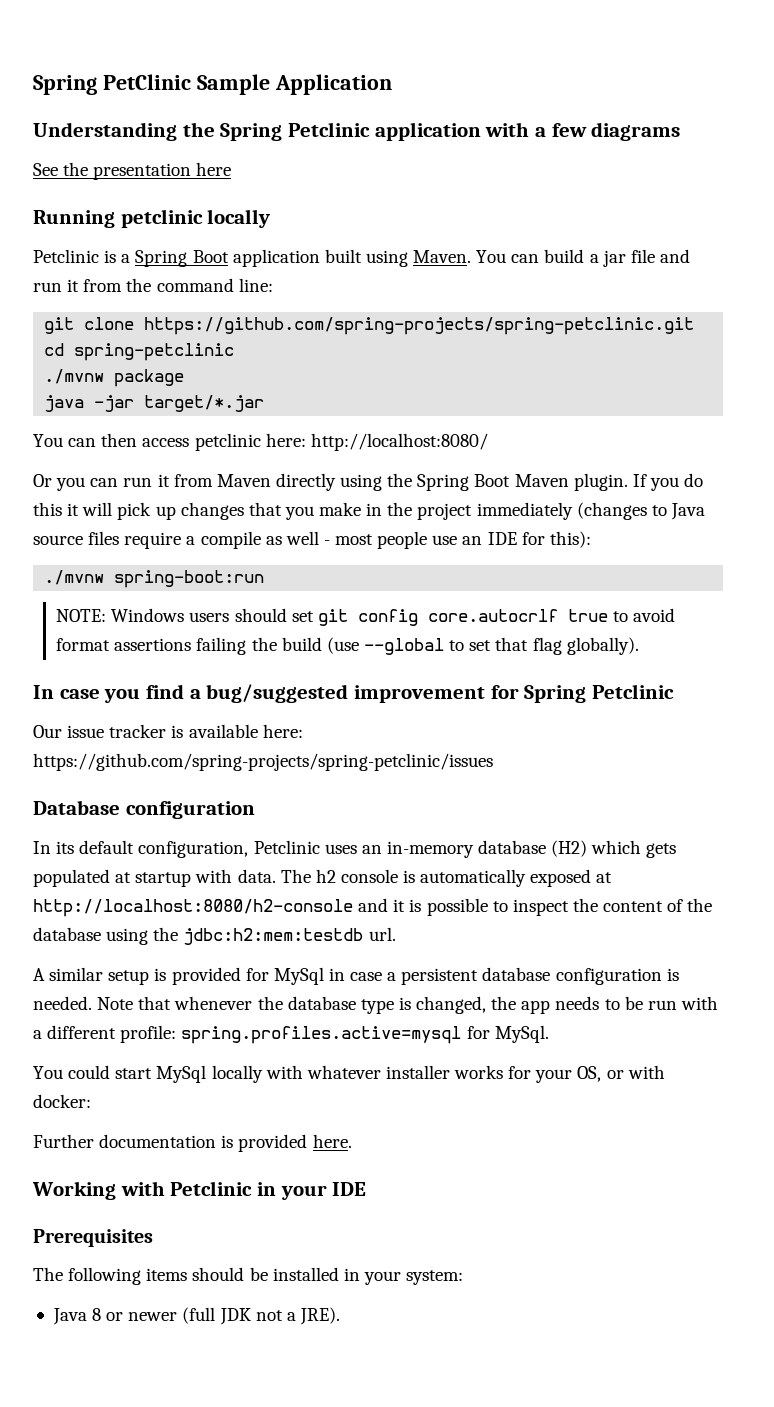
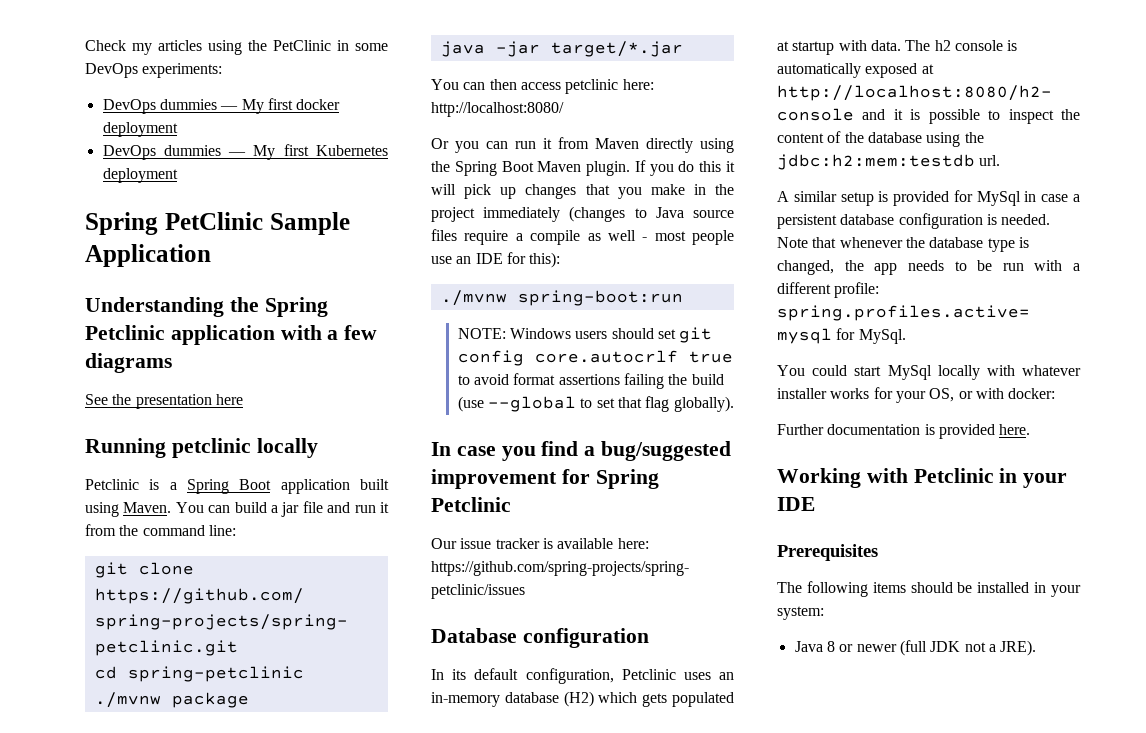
(33, 85) none -> [85,40,388,55] [85,63,223,78] [102,98,341,114] [102,122,178,137] [102,144,388,160] [102,168,178,183] Check my articles using the PetClinic in some DevOps experiments: // DevOps dummies — My first docker deployment // DevOps dummies — My first Kubernetes deployment //

